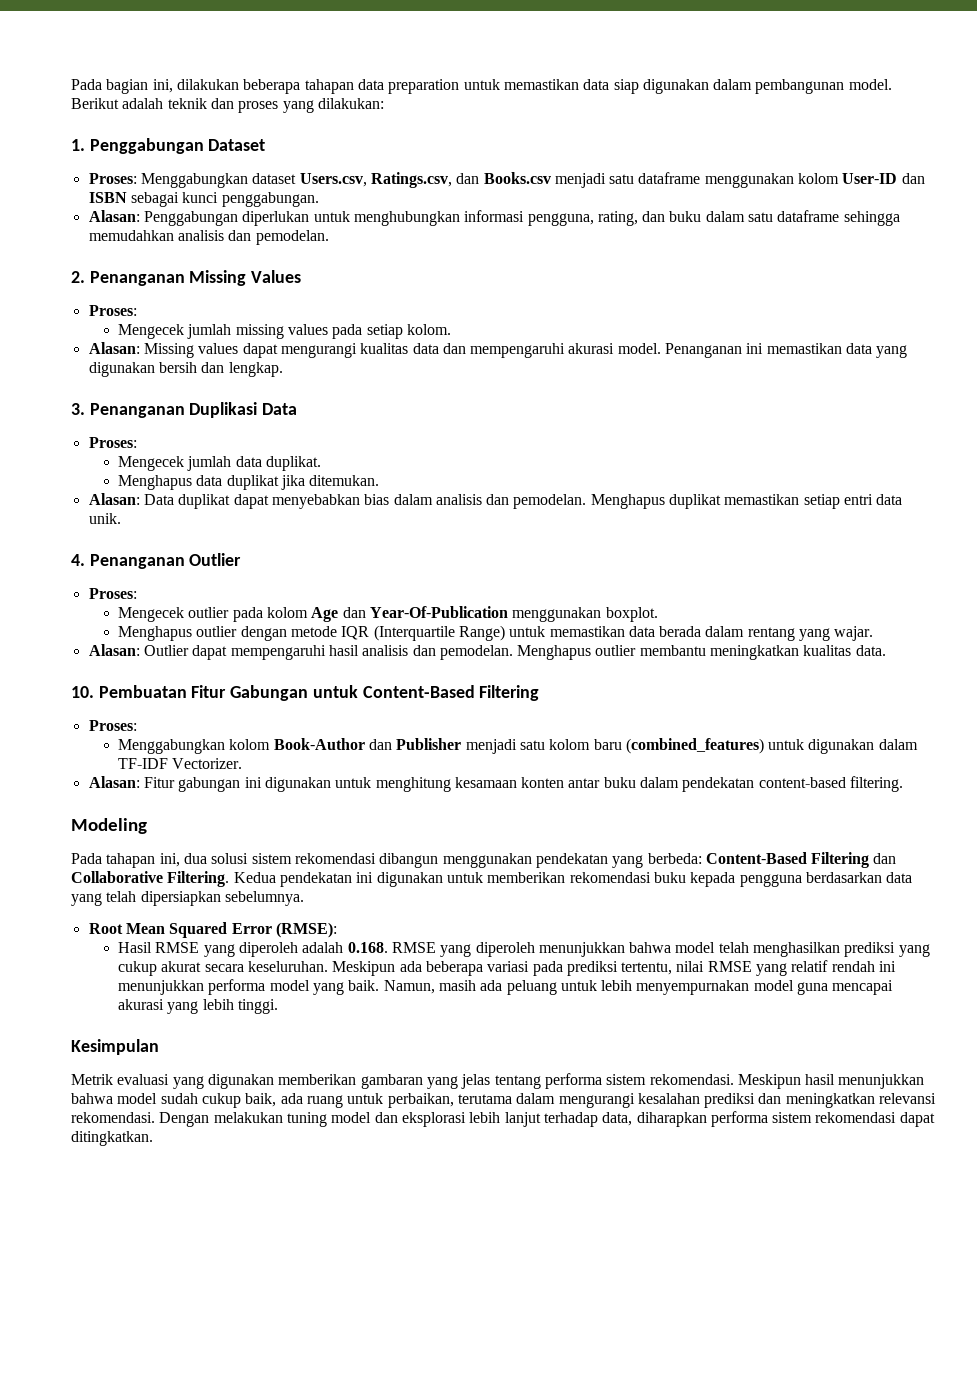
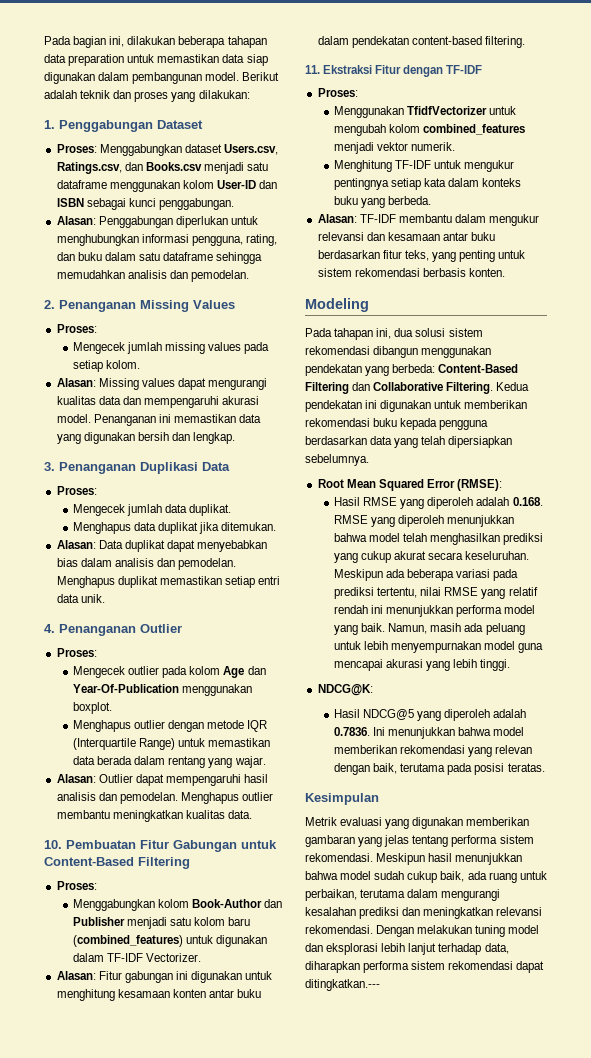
(904, 784) none -> [305,65,483,77] [317,88,358,97] [334,106,517,118] [334,124,526,136] [334,142,456,154] [334,160,515,172] [334,178,522,190] [334,196,432,208] [317,214,540,226] [317,232,496,241] [317,250,526,262] [317,268,505,277] // 11. Ekstraksi Fitur dengan TF-IDF // Proses: // Menggunakan TfidfVectorizer untuk mengubah kolom combined_features menjadi vektor numerik. // Menghitung TF-IDF untuk mengukur pentingnya setiap kata dalam konteks buku yang berbeda. // Alasan: TF-IDF membantu dalam mengukur relevansi dan kesamaan antar buku berdasarkan fitur teks, yang penting untuk sistem rekomendasi berbasis konten.
(278, 1006) none -> [317,684,373,696] [334,709,527,721] [334,727,525,739] [334,745,533,757] [334,763,545,775] // NDCG@K: // Hasil NDCG@5 yang diperoleh adalah 0.7836. Ini menunjukkan bahwa model memberikan rekomendasi yang relevan dengan baik, terutama pada posisi teratas.
[71,1131,153,1146] ditingkatkan. -> [305,979,380,991] ditingkatkan.---

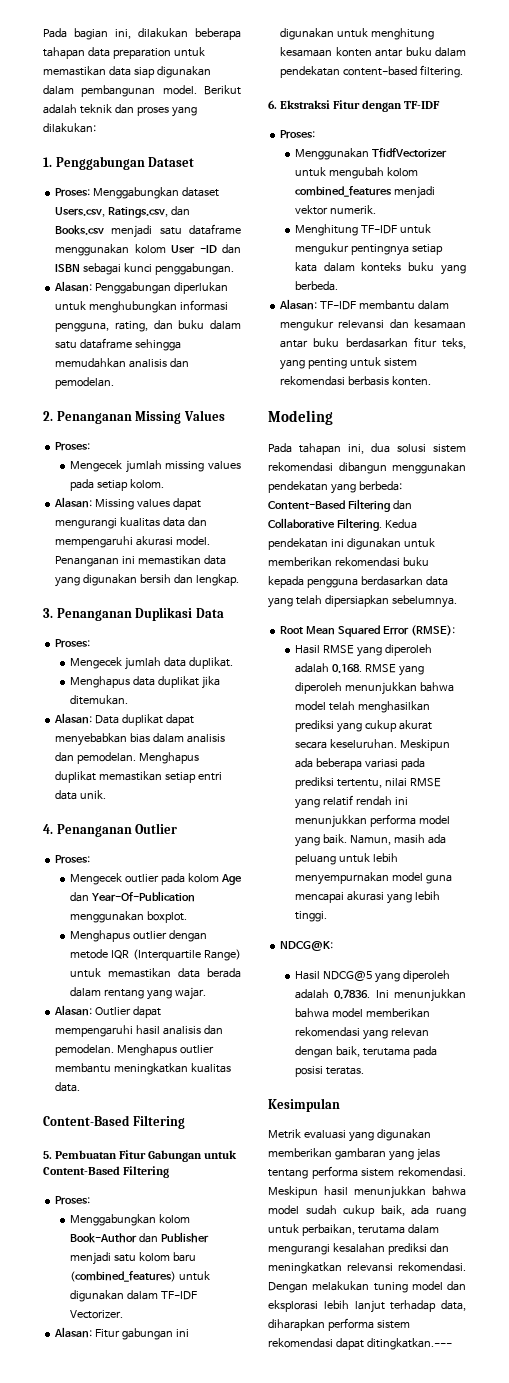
[216,180,256,189] User-ID -> [171,245,217,254] User -ID
[44,840,62,849] 10. -> [43,1115,185,1129] [43,1151,52,1159] Content-Based Filtering // 5.
[305,65,320,74] 11. -> [268,100,277,109] 6.

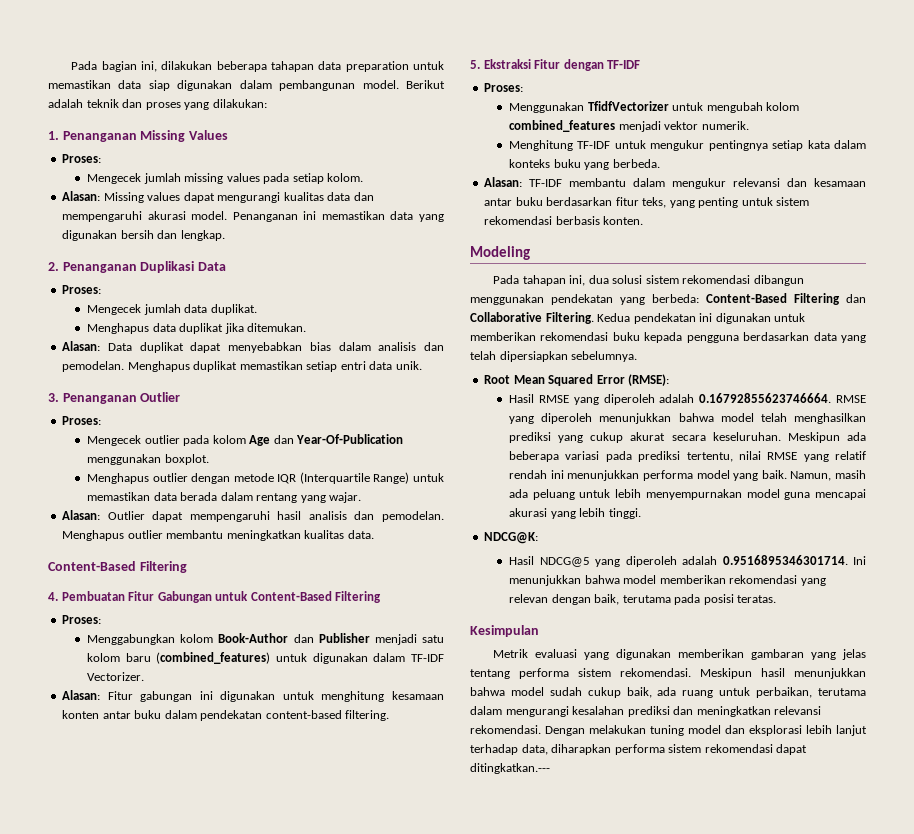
[55,156,195,170] [55,187,220,199] [55,206,191,218] [55,224,241,238] [55,244,241,256] [55,263,235,275] [54,281,229,294] [55,300,229,313] [55,320,241,332] [55,338,182,351] [55,358,190,368] [55,377,115,389] [43,411,53,421] Penggabungan Dataset // Proses: Menggabungkan dataset Users.csv, Ratings.csv, dan Books.csv menjadi satu dataframe menggunakan kolom User -ID dan ISBN sebagai kunci penggabungan. // Alasan: Penggabungan diperlukan untuk menghubungkan informasi pengguna, rating, dan buku dalam satu dataframe sehingga memudahkan analisis dan pemodelan. // 2. -> (59, 135) none
[43,608,53,618] 3. -> [48,262,59,271] 2.
[43,824,53,834] 4. -> [48,393,59,402] 3.
[43,1151,52,1159] 5. -> [48,592,58,601] 4.
[268,100,277,109] 6. -> [470,60,480,69] 5.
[331,664,362,673] 0.168. -> [699,393,832,403] 0.16792855623746664.
[334,989,371,999] 0.7836. -> [722,555,848,565] 0.9516895346301714.

